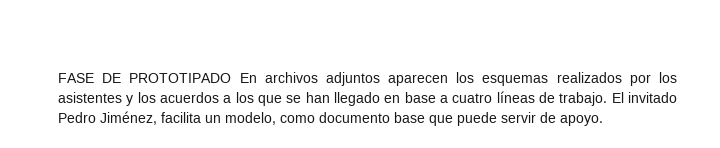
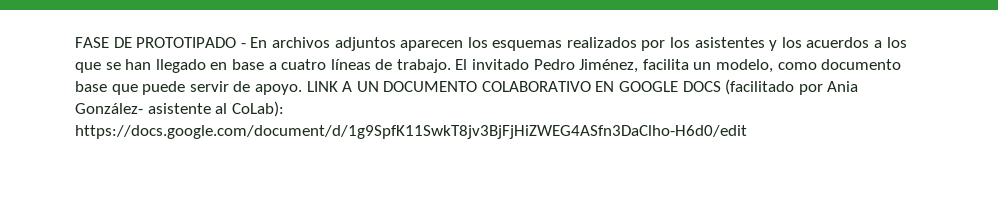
(232, 78) none -> [240,43,246,48] -
(603, 120) none -> [306,79,859,95] [75,101,284,117] [75,125,747,139] LINK A UN DOCUMENTO COLABORATIVO EN GOOGLE DOCS (facilitado por Ania González- asistente al CoLab): https://docs.google.com/document/d/1g9SpfK11SwkT8jv3BjFjHiZWEG4ASfn3DaClho-H6d0/edit

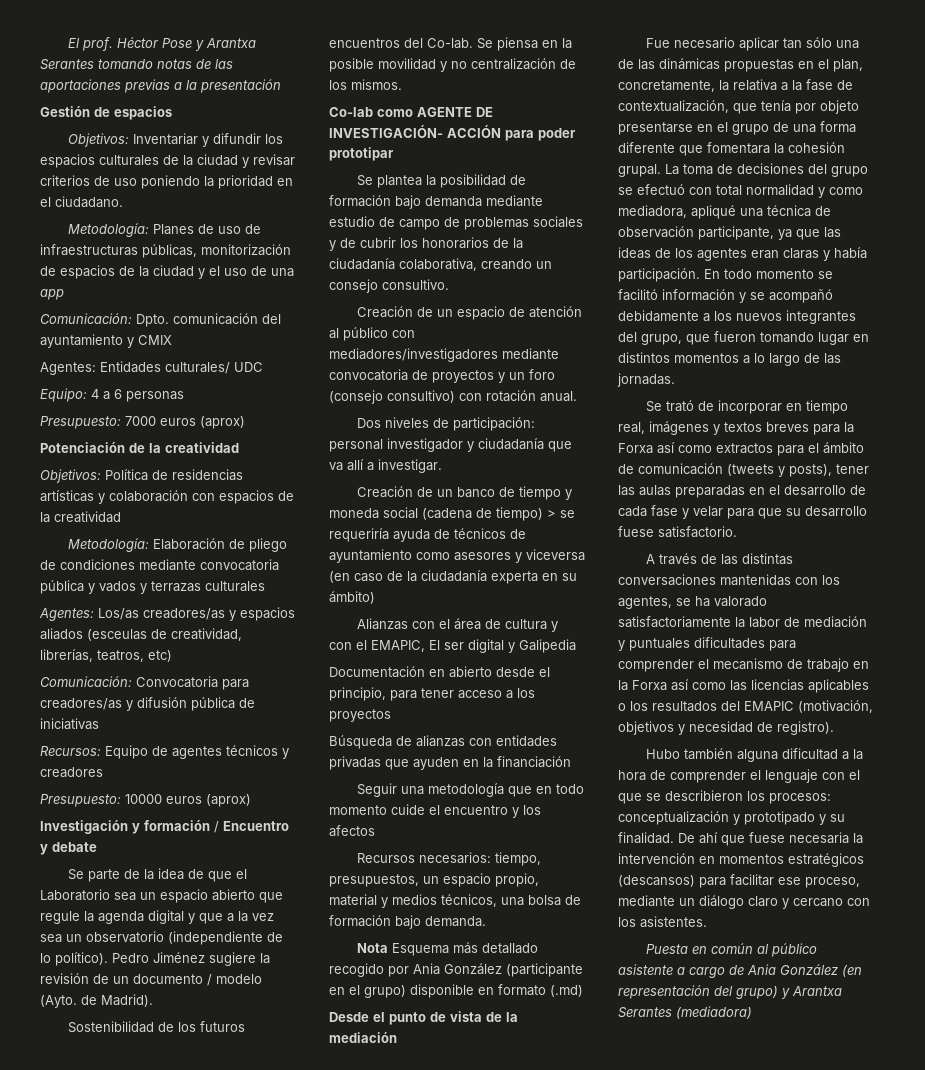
[75,37,907,51] [75,59,902,73] [75,79,859,95] [75,101,284,117] [75,125,747,139] FASE DE PROTOTIPADO - En archivos adjuntos aparecen los esquemas realizados por los asistentes y los acuerdos a los que se han llegado en base a cuatro líneas de trabajo. El invitado Pedro Jiménez, facilita un modelo, como documento base que puede servir de apoyo. LINK A UN DOCUMENTO COLABORATIVO EN GOOGLE DOCS (facilitado por Ania González- asistente al CoLab): https://docs.google.com/document/d/1g9SpfK11SwkT8jv3BjFjHiZWEG4ASfn3DaClho-H6d0/edit -> [68,37,257,51] [40,59,233,70] [40,79,281,93] [40,106,172,120] [68,133,284,147] [40,154,295,168] [40,175,293,189] [40,196,123,208] [68,223,262,237] [40,244,291,258] [40,265,294,279] [40,289,64,300] [40,313,281,327] [40,334,172,348] [40,361,263,375] [40,388,184,402] [40,416,245,429] [40,442,239,453] [40,469,243,483] [40,490,294,504] [40,511,121,523] [68,538,288,552] [40,559,279,571] [40,580,265,594] [39,607,295,621] [40,628,242,641] [40,649,172,662] [40,676,249,690] [40,697,255,711] [40,718,99,730] [40,745,289,759] [40,767,103,778] [40,794,251,807] [40,820,289,834] [40,842,97,855] [68,868,248,882] [40,889,283,903] [40,910,274,924] [40,931,283,945] [40,952,270,966] [40,973,262,986] [40,994,153,1008] [68,1021,246,1033] [329,37,572,51] [329,58,576,72] [329,79,402,90] [329,107,493,117] [329,125,576,141] [329,147,394,161] [357,174,527,188] [329,195,543,209] [329,216,583,230] [329,237,523,251] [329,258,552,271] [329,279,449,293] [357,306,583,320] [329,327,415,341] [329,348,559,362] [329,369,555,383] [329,390,577,404] [357,417,536,431] [329,438,572,452] [329,459,442,473] [357,486,573,500] [329,507,575,521] [329,528,526,542] [329,549,585,563] [329,570,577,584] [329,591,375,604] [357,618,559,632] [329,639,576,653] [329,666,550,678] [329,687,535,701] [329,709,391,722] [329,735,557,749] [329,756,571,770] [357,783,585,797] [329,804,541,818] [329,825,375,837] [357,852,542,866] [329,873,539,887] [329,894,581,908] [329,915,486,929] [357,942,539,956] [329,963,583,977] [329,984,583,998] [329,1011,518,1025] [329,1032,397,1043] [646,37,860,51] [618,58,863,72] [618,79,853,92] [618,100,859,114] [618,121,856,135] [618,142,845,156] [618,163,868,177] [618,184,863,198] [618,205,831,219] [618,226,841,240] [618,247,867,261] [618,268,833,282] [618,289,833,303] [618,310,856,324] [618,331,869,345] [618,352,841,366] [617,373,675,387] [646,400,849,414] [618,421,854,435] [618,442,864,456] [618,463,869,477] [618,485,866,498] [618,505,867,519] [618,526,737,538] [646,553,794,565] [618,574,840,586] [618,596,767,609] [618,616,867,628] [618,637,796,651] [618,658,869,672] [618,679,869,693] [618,700,873,713] [618,721,834,735] [646,748,864,762] [618,769,860,783] [618,790,831,804] [618,811,845,825] [618,832,863,846] [618,853,864,867] [618,874,860,888] [618,895,870,909] [618,916,707,928] [646,943,818,957] [618,964,862,978] [618,985,842,999] [618,1006,752,1019] El prof. Héctor Pose y Arantxa Serantes tomando notas de las aportaciones previas a la presentación // Gestión de espacios // Objetivos: Inventariar y difundir los espacios culturales de la ciudad y revisar criterios de uso poniendo la prioridad en el ciudadano. // Metodología: Planes de uso de infraestructuras públicas, monitorización de espacios de la ciudad y el uso de una app // Comunicación: Dpto. comunicación del ayuntamiento y CMIX // Agentes: Entidades culturales/ UDC // Equipo: 4 a 6 personas // Presupuesto: 7000 euros (aprox) // Potenciación de la creatividad // Objetivos: Política de residencias artísticas y colaboración con espacios de la creatividad // Metodología: Elaboración de pliego de condiciones mediante convocatoria pública y vados y terrazas culturales // Agentes: Los/as creadores/as y espacios aliados (esceulas de creatividad, librerías, teatros, etc) // Comunicación: Convocatoria para creadores/as y difusión pública de iniciativas // Recursos: Equipo de agentes técnicos y creadores // Presupuesto: 10000 euros (aprox) // Investigación y formación / Encuentro y debate // Se parte de la idea de que el Laboratorio sea un espacio abierto que regule la agenda digital y que a la vez sea un observatorio (independiente de lo político). Pedro Jiménez sugiere la revisión de un documento / modelo (Ayto. de Madrid). // Sostenibilidad de los futuros encuentros del Co-lab. Se piensa en la posible movilidad y no centralización de los mismos. // Co-lab como AGENTE DE INVESTIGACIÓN- ACCIÓN para poder prototipar // Se plantea la posibilidad de formación bajo demanda mediante estudio de campo de problemas sociales y de cubrir los honorarios de la ciudadanía colaborativa, creando un consejo consultivo. // Creación de un espacio de atención al público con mediadores/investigadores mediante convocatoria de proyectos y un foro (consejo consultivo) con rotación anual. // Dos niveles de participación: personal investigador y ciudadanía que va allí a investigar. // Creación de un banco de tiempo y moneda social (cadena de tiempo) > se requeriría ayuda de técnicos de ayuntamiento como asesores y viceversa (en caso de la ciudadanía experta en su ámbito) // Alianzas con el área de cultura y con el EMAPIC, El ser digital y Galipedia // Documentación en abierto desde el principio, para tener acceso a los proyectos // Búsqueda de alianzas con entidades privadas que ayuden en la financiación // Seguir una metodología que en todo momento cuide el encuentro y los afectos // Recursos necesarios: tiempo, presupuestos, un espacio propio, material y medios técnicos, una bolsa de formación bajo demanda. // Nota Esquema más detallado recogido por Ania González (participante en el grupo) disponible en formato (.md) // Desde el punto de vista de la mediación // Fue necesario aplicar tan sólo una de las dinámicas propuestas en el plan, concretamente, la relativa a la fase de contextualización, que tenía por objeto presentarse en el grupo de una forma diferente que fomentara la cohesión grupal. La toma de decisiones del grupo se efectuó con total normalidad y como mediadora, apliqué una técnica de observación participante, ya que las ideas de los agentes eran claras y había participación. En todo momento se facilitó información y se acompañó debidamente a los nuevos integrantes del grupo, que fueron tomando lugar en distintos momentos a lo largo de las jornadas. // Se trató de incorporar en tiempo real, imágenes y textos breves para la Forxa así como extractos para el ámbito de comunicación (tweets y posts), tener las aulas preparadas en el desarrollo de cada fase y velar para que su desarrollo fuese satisfactorio. // A través de las distintas conversaciones mantenidas con los agentes, se ha valorado satisfactoriamente la labor de mediación y puntuales dificultades para comprender el mecanismo de trabajo en la Forxa así como las licencias aplicables o los resultados del EMAPIC (motivación, objetivos y necesidad de registro). // Hubo también alguna dificultad a la hora de comprender el lenguaje con el que se describieron los procesos: conceptualización y prototipado y su finalidad. De ahí que fuese necesaria la intervención en momentos estratégicos (descansos) para facilitar ese proceso, mediante un diálogo claro y cercano con los asistentes. // Puesta en común al público asistente a cargo de Ania González (en representación del grupo) y Arantxa Serantes (mediadora)

